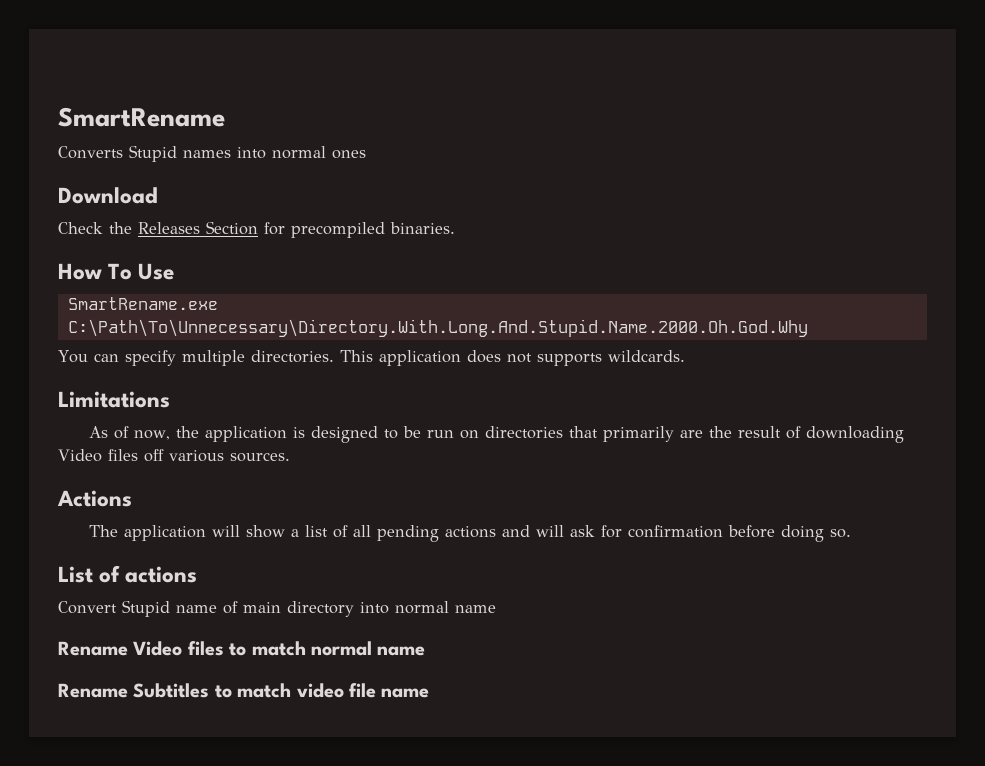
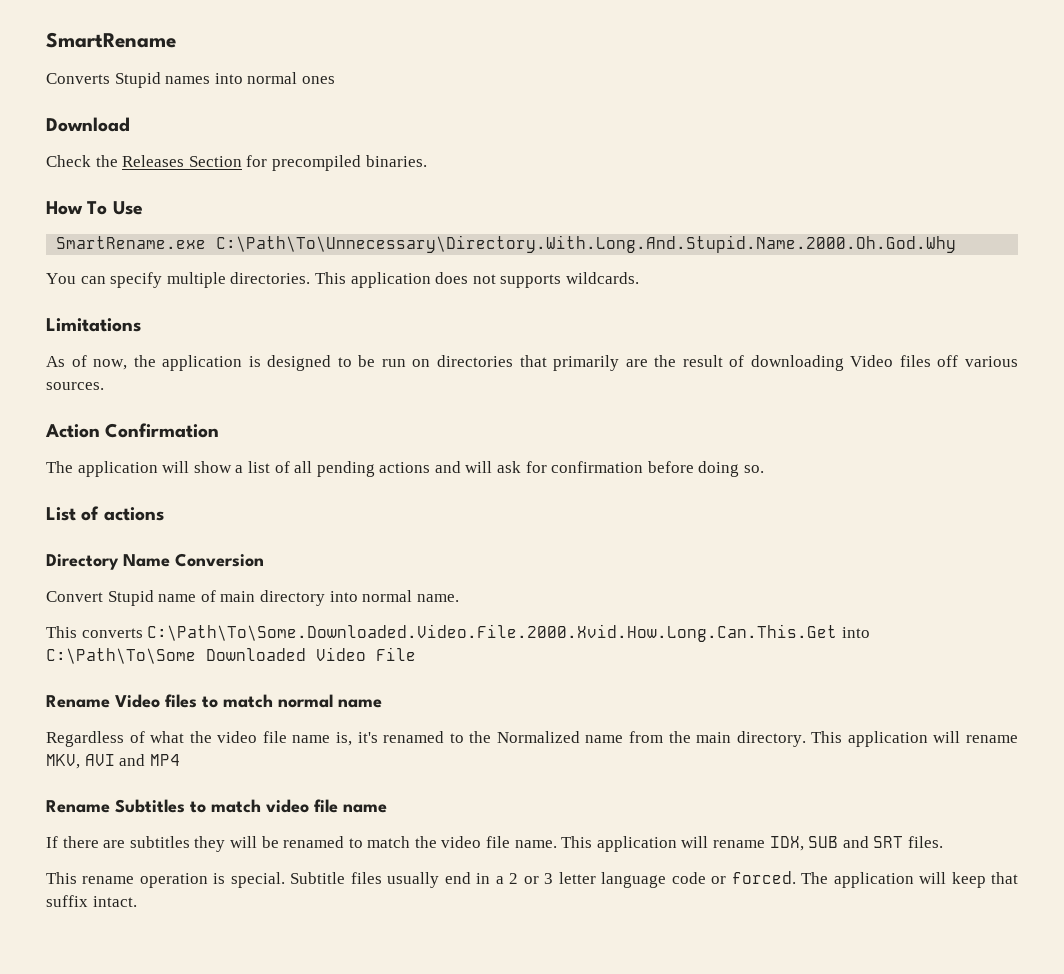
[57,490,132,507] Actions -> [45,423,220,438] Action Confirmation
(198, 574) none -> [46,553,264,570] // Directory Name Conversion
[455,605,496,613] name -> [416,594,459,602] [46,624,870,642] [46,647,416,664] name. // This converts C:\Path\To\Some.Downloaded.Video.File.2000.Xvid.How.Long.Can.This.Get into C:\Path\To\Some Downloaded Video File
(426, 651) none -> [46,731,1018,747] [46,754,180,769] // Regardless of what the video file name is, it's renamed to the Normalized name from the main directory. This application will rename MKV, AVI and MP4
(430, 693) none -> [46,836,943,852] [46,871,1019,888] [46,895,137,907] // If there are subtitles they will be renamed to match the video file name. This application will rename IDX, SUB and SRT files. // This rename operation is special. Subtitle files usually end in a 2 or 3 letter language code or forced. The application will keep that suffix intact.

